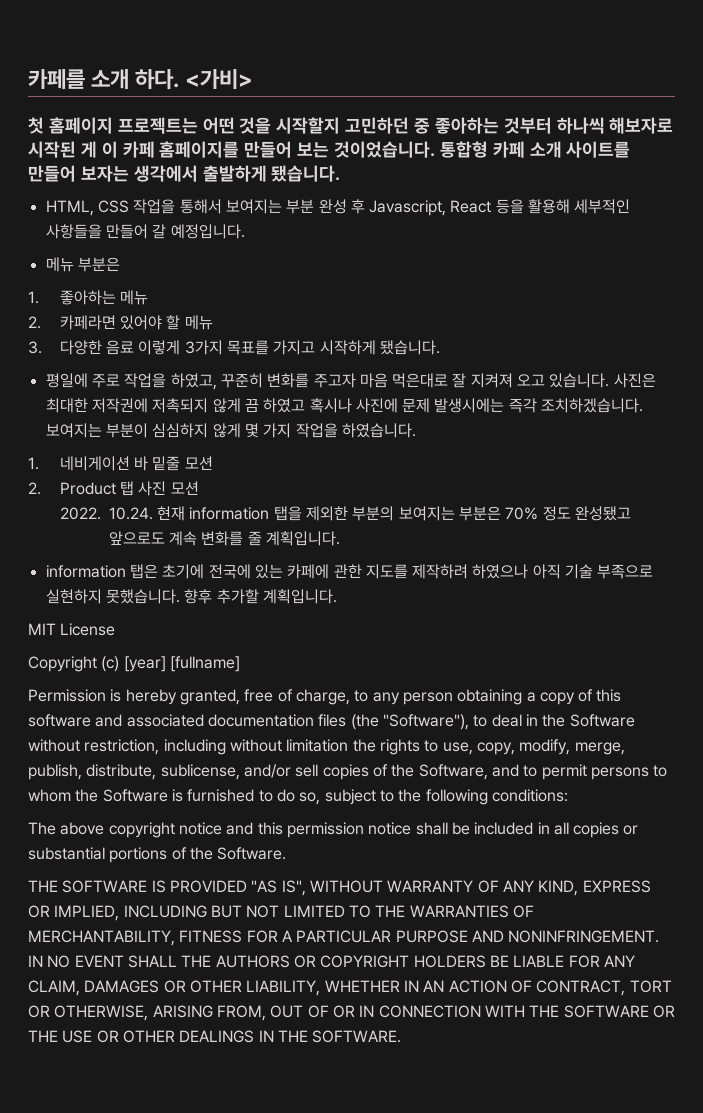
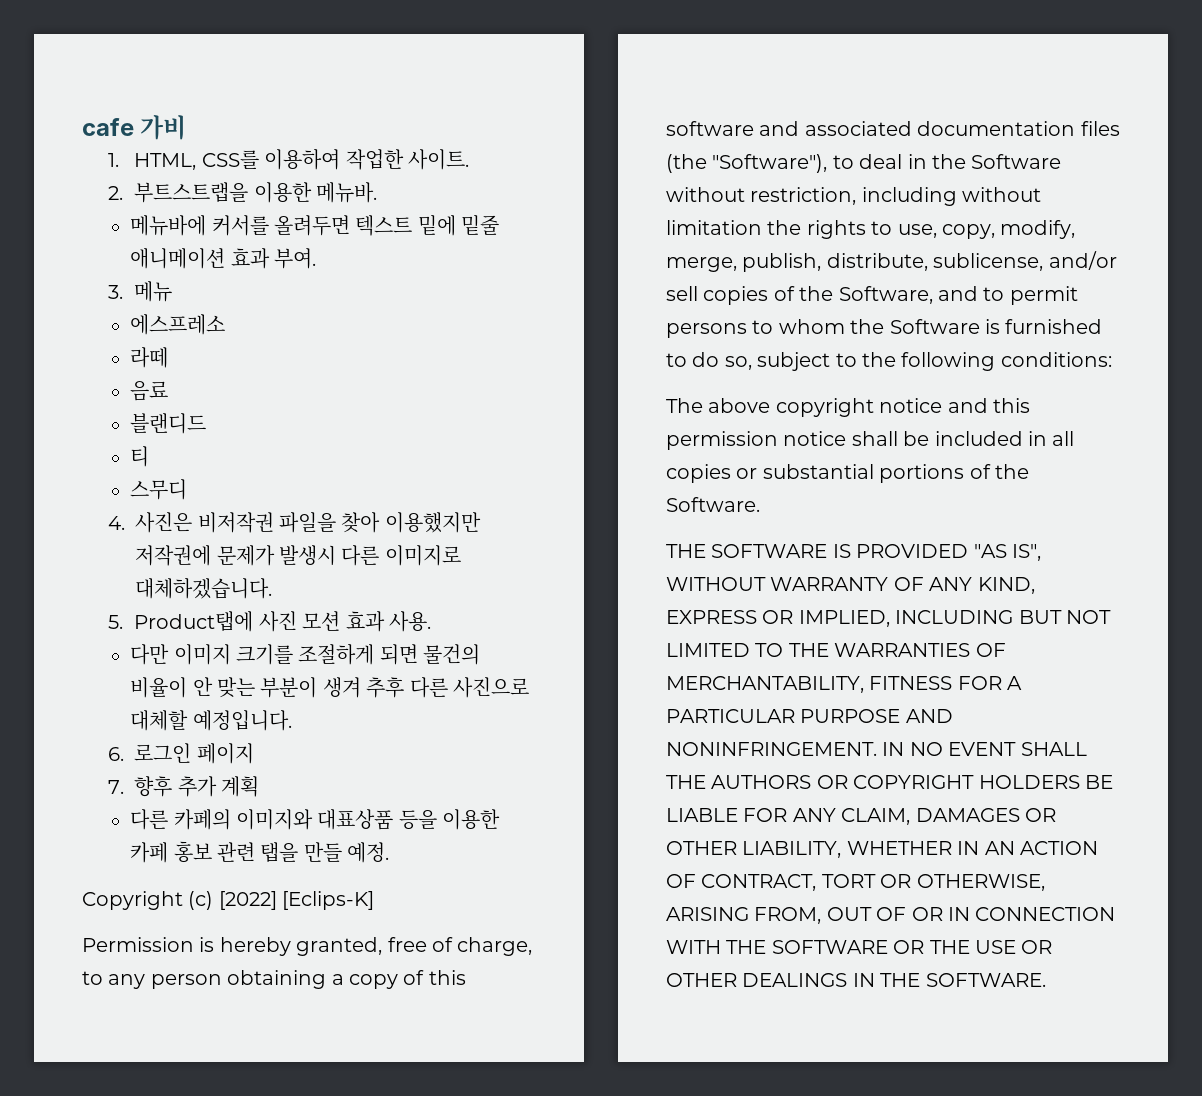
[28,69,254,90] [28,117,674,134] [28,141,631,158] [28,165,341,182] [45,199,631,216] [45,224,245,239] [45,257,120,272] [28,290,149,305] [28,315,213,330] [28,340,440,355] [45,373,656,390] [45,398,644,413] [45,423,416,438] [28,456,213,471] [28,481,199,496] [59,506,631,521] [108,531,341,546] [45,564,654,579] [45,589,337,604] [28,623,116,636] 카페를 소개 하다. <가비> // 첫 홈페이지 프로젝트는 어떤 것을 시작할지 고민하던 중 좋아하는 것부터 하나씩 해보자로 시작된 게 이 카페 홈페이지를 만들어 보는 것이었습니다. 통합형 카페 소개 사이트를 만들어 보자는 생각에서 출발하게 됐습니다. // HTML, CSS 작업을 통해서 보여지는 부분 완성 후 Javascript, React 등을 활용해 세부적인 사항들을 만들어 갈 예정입니다. // 메뉴 부분은 // 1. 좋아하는 메뉴 // 2. 카페라면 있어야 할 메뉴 // 3. 다양한 음료 이렇게 3가지 목표를 가지고 시작하게 됐습니다. // 평일에 주로 작업을 하였고, 꾸준히 변화를 주고자 마음 먹은대로 잘 지켜져 오고 있습니다. 사진은 최대한 저작권에 저촉되지 않게 끔 하였고 혹시나 사진에 문제 발생시에는 즉각 조치하겠습니다. 보여지는 부분이 심심하지 않게 몇 가지 작업을 하였습니다. // 1. 네비게이션 바 밑줄 모션 // 2. Product 탭 사진 모션 // 2022. 10.24. 현재 information 탭을 제외한 부분의 보여지는 부분은 70% 정도 완성됐고 앞으로도 계속 변화를 줄 계획입니다. // information 탭은 초기에 전국에 있는 카페에 관한 지도를 제작하려 하였으나 아직 기술 부족으로 실현하지 못했습니다. 향후 추가할 계획입니다. // MIT License -> [82,115,187,140] [108,149,469,170] [108,182,378,203] [130,215,500,236] [130,248,316,269] [108,281,173,302] [130,314,226,335] [130,347,169,368] [130,381,169,401] [130,413,207,434] [130,446,150,467] [130,479,188,500] [108,512,481,533] [135,545,461,566] [135,578,273,599] [108,611,431,632] [130,644,481,665] [130,677,529,698] [130,710,292,731] [108,743,254,764] [108,776,260,797] [130,809,501,830] [130,841,390,863] cafe 가비 // 1. HTML, CSS를 이용하여 작업한 사이트. // 2. 부트스트랩을 이용한 메뉴바. // 메뉴바에 커서를 올려두면 텍스트 밑에 밑줄 애니메이션 효과 부여. // 3. 메뉴 // 에스프레소 // 라떼 // 음료 // 블랜디드 // 티 // 스무디 // 4. 사진은 비저작권 파일을 찾아 이용했지만 저작권에 문제가 발생시 다른 이미지로 대체하겠습니다. // 5. Product탭에 사진 모션 효과 사용. // 다만 이미지 크기를 조절하게 되면 물건의 비율이 안 맞는 부분이 생겨 추후 다른 사진으로 대체할 예정입니다. // 6. 로그인 페이지 // 7. 향후 추가 계획 // 다른 카페의 이미지와 대표상품 등을 이용한 카페 홍보 관련 탭을 만들 예정.
[123,656,240,672] [year] [fullname] -> [218,891,375,910] [2022] [Eclips-K]

